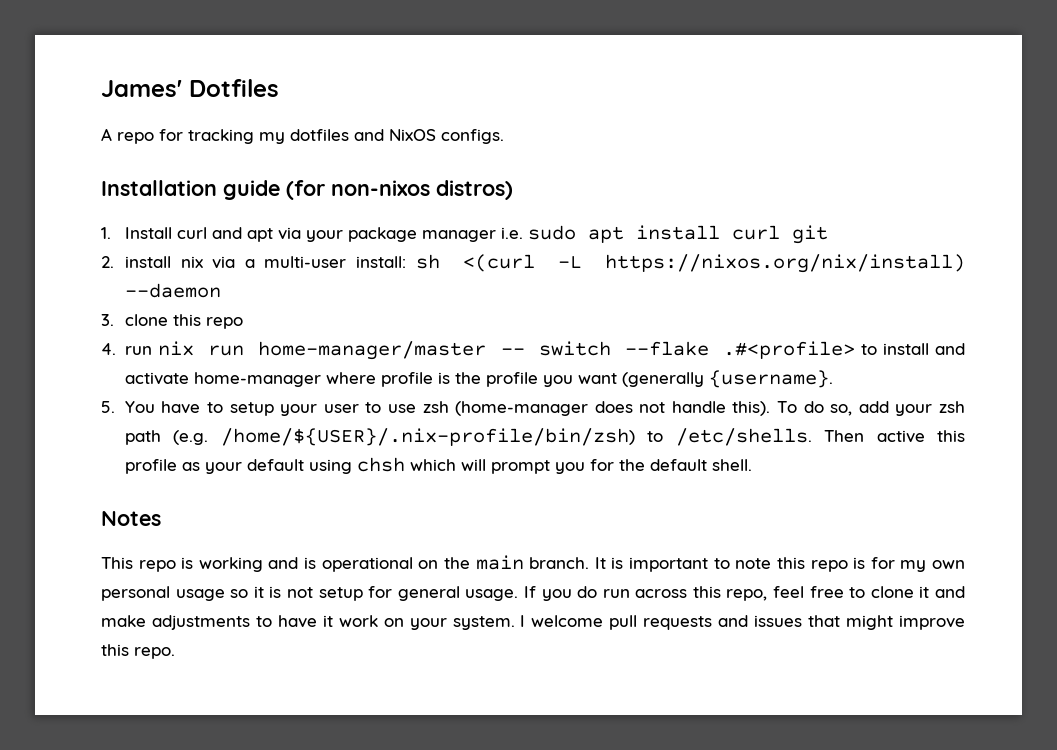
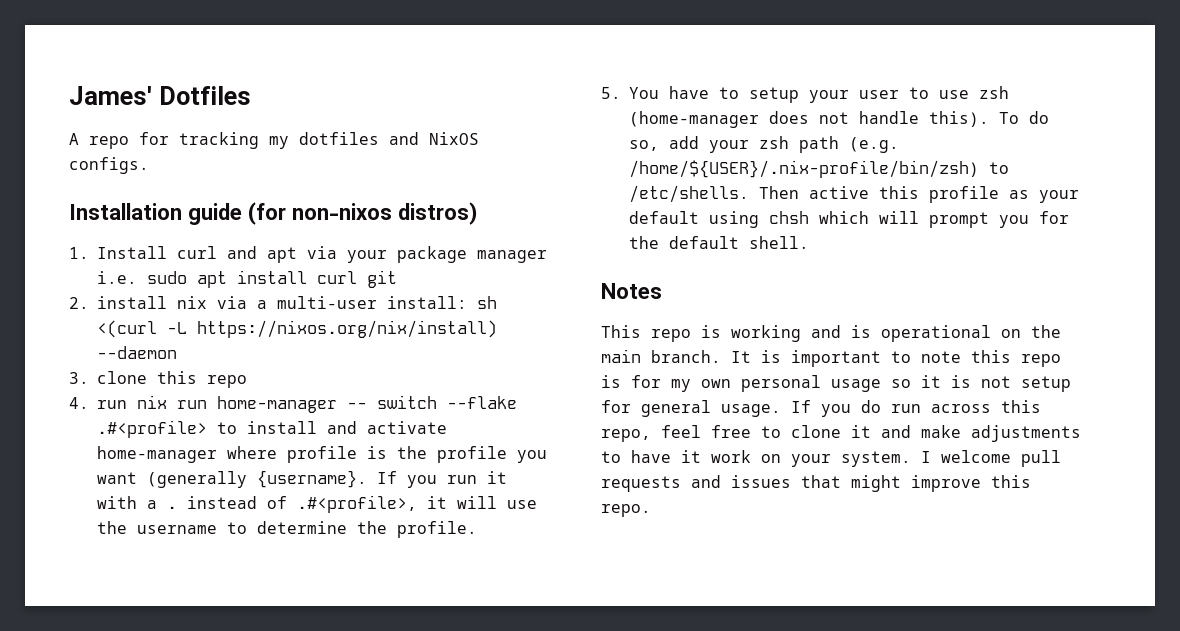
[258,341,487,360] home-manager/master -> [217,396,337,413] home-manager
(833, 379) none -> [377,471,507,488] [97,495,537,513] [97,521,477,538] If you run it with a . instead of .#<profile>, it will use the username to determine the profile.

